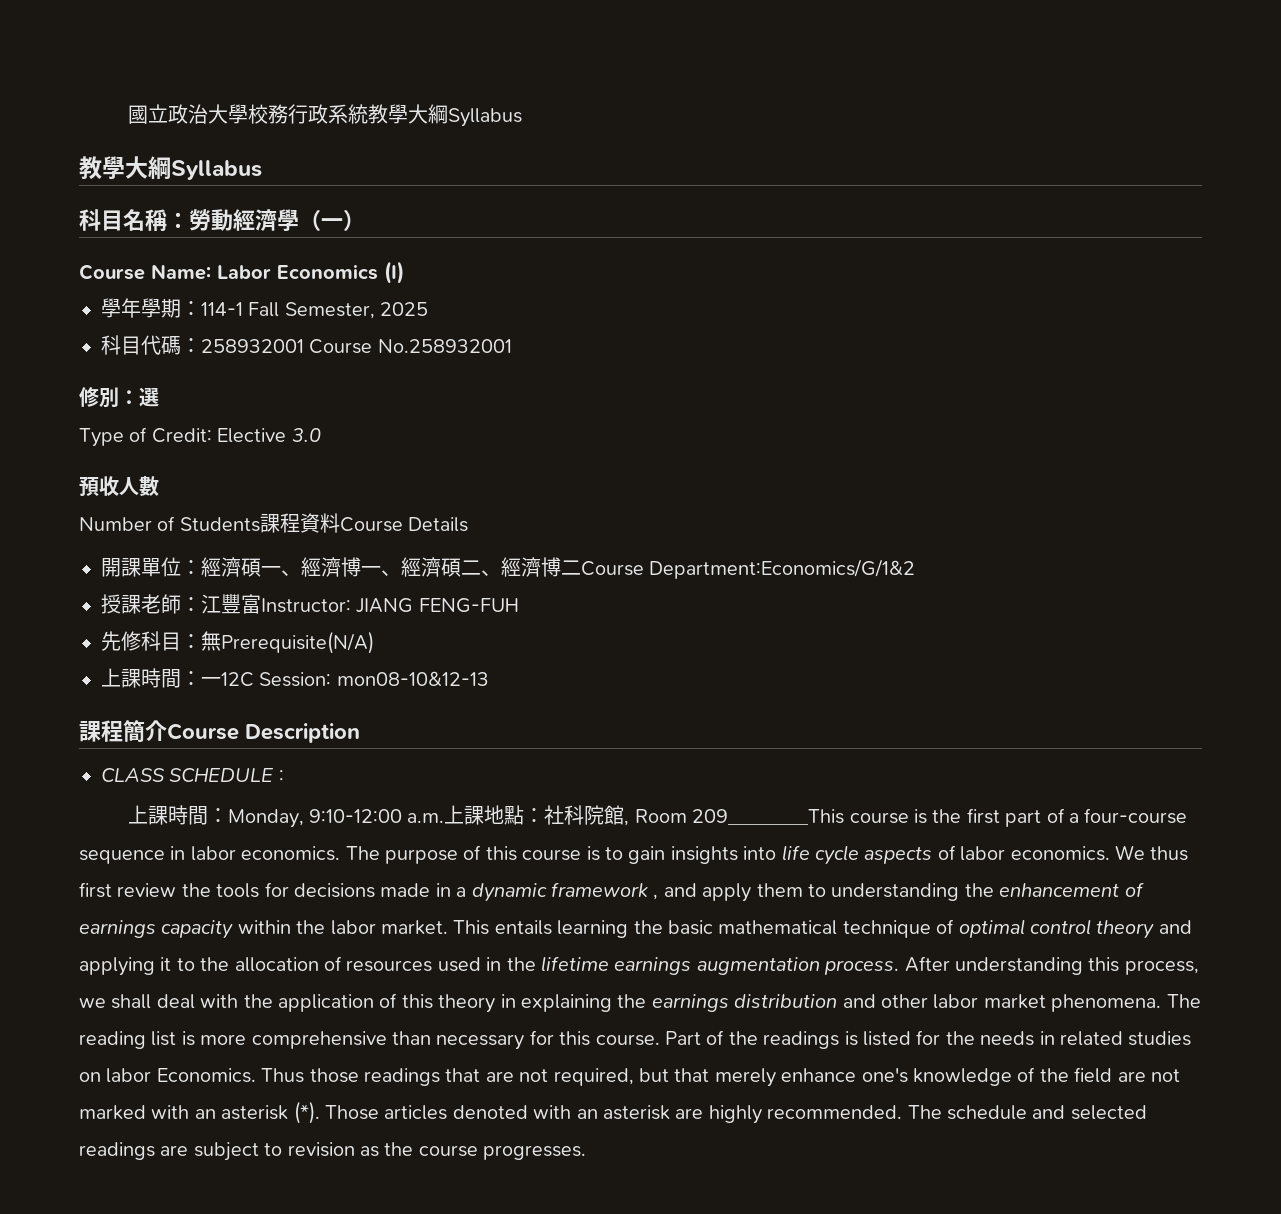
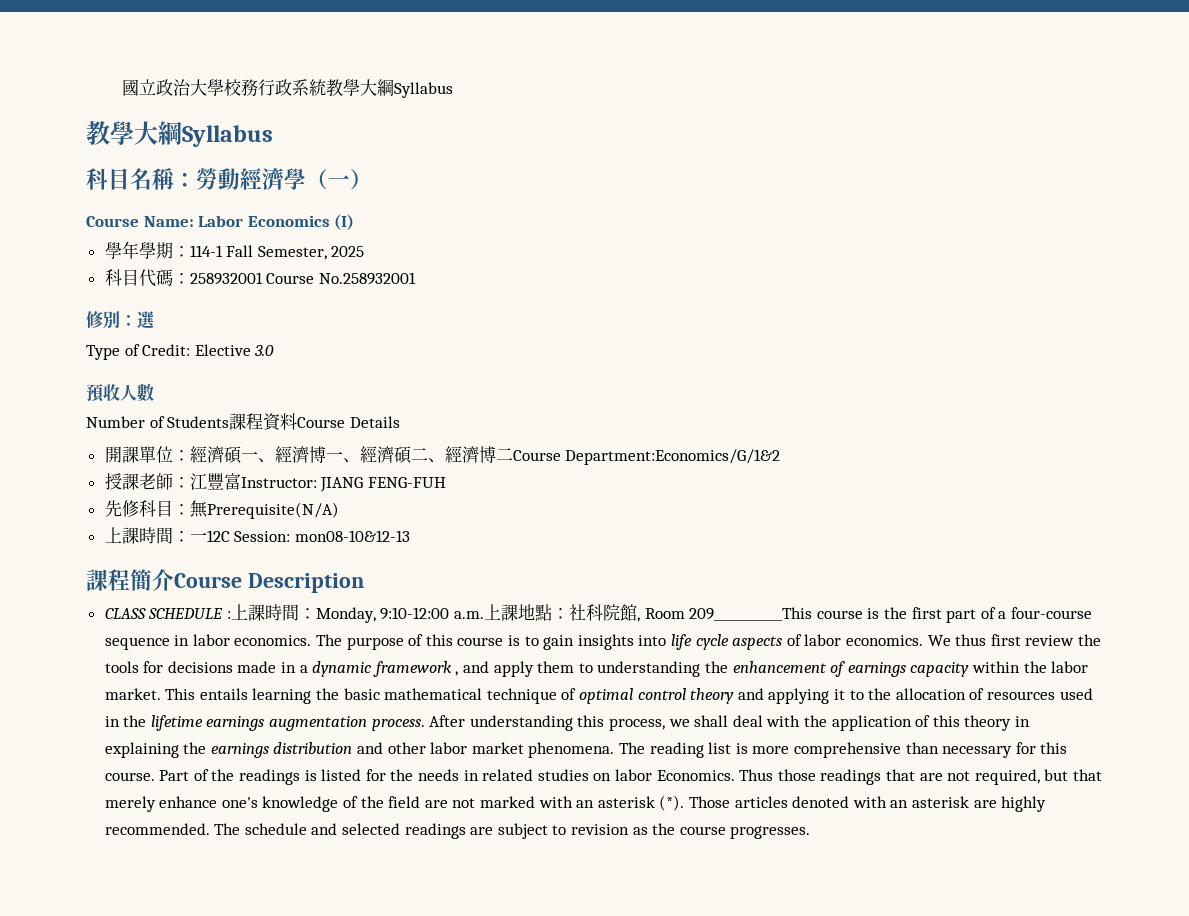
(284, 776) // -> (231, 615) none

